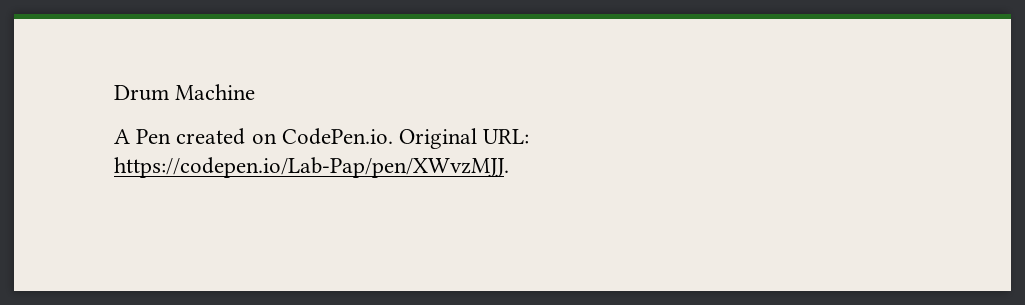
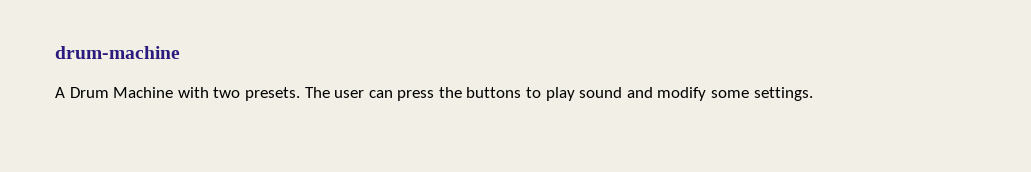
(114, 93) none -> [55,46,180,59] [55,87,65,98] drum-machine // A
[114,128,530,149] [114,157,509,178] // A Pen created on CodePen.io. Original URL: https://codepen.io/Lab-Pap/pen/XWvzMJJ. -> [177,87,813,101] with two presets. The user can press the buttons to play sound and modify some settings.

